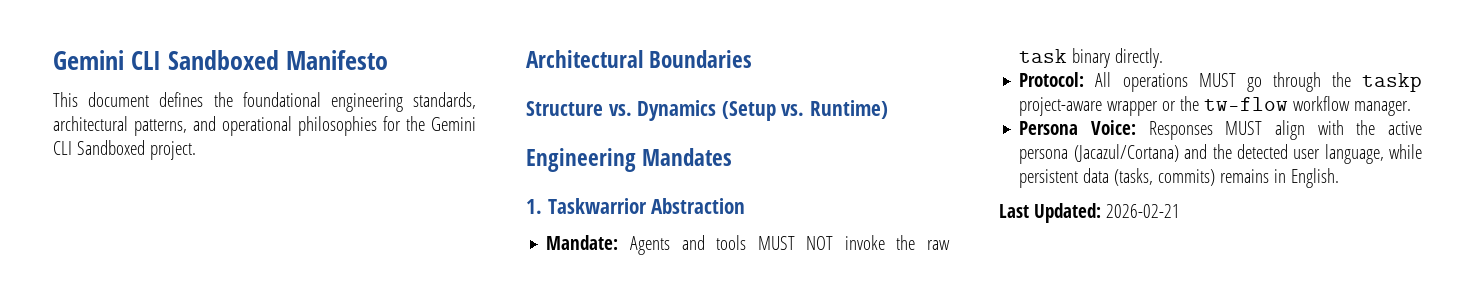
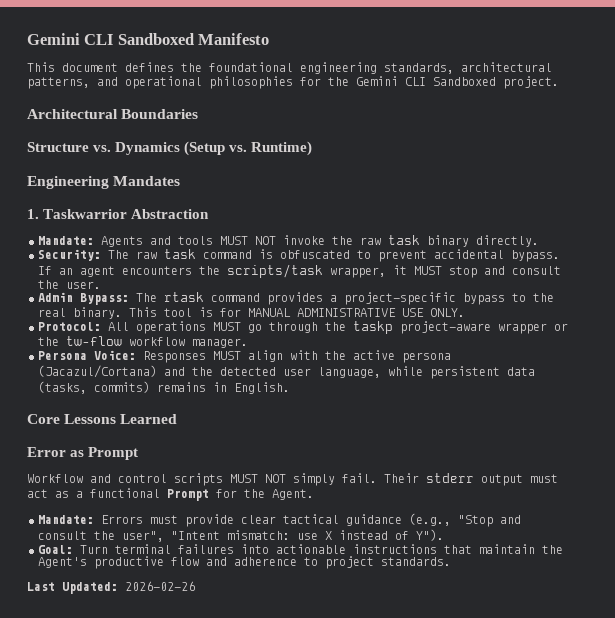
(1164, 58) none -> [38,249,560,262] [38,264,561,278] [38,280,101,289] [38,292,554,305] [38,307,465,319] // Security: The raw task command is obfuscated to prevent accidental bypass. If an agent encounters the scripts/task wrapper, it MUST stop and consult the user. // Admin Bypass: The rtask command provides a project-specific bypass to the real binary. This tool is for MANUAL ADMINISTRATIVE USE ONLY.
(1340, 178) none -> [27,414,178,424] [27,447,139,460] [27,473,558,486] [27,488,314,501] [38,513,521,527] [38,529,444,542] [38,544,563,554] [38,556,451,569] // Core Lessons Learned // Error as Prompt // Workflow and control scripts MUST NOT simply fail. Their stderr output must act as a functional Prompt for the Agent. // Mandate: Errors must provide clear tactical guidance (e.g., "Stop and consult the user", "Intent mismatch: use X instead of Y"). // Goal: Turn terminal failures into actionable instructions that maintain the Agent's productive flow and adherence to project standards.
[1105,204,1180,218] 2026-02-21 -> [125,581,195,591] 2026-02-26

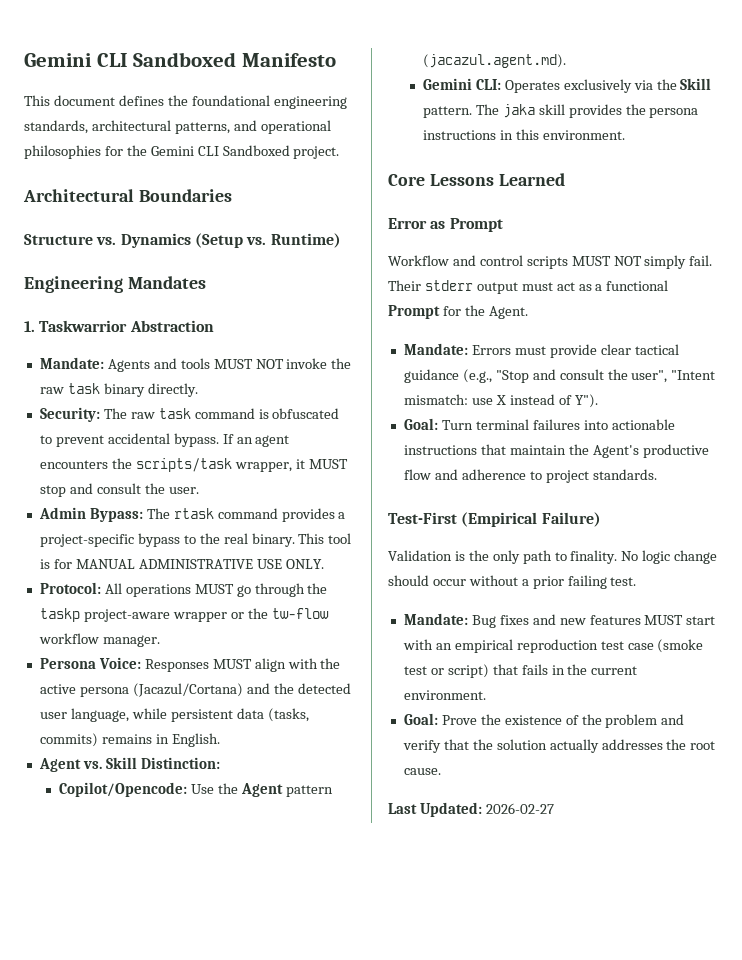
(290, 388) none -> [38,757,220,772] [58,782,333,797] [422,54,566,68] [422,78,712,93] [422,104,699,118] [422,129,625,140] // Agent vs. Skill Distinction: // Copilot/Opencode: Use the Agent pattern (jacazul.agent.md). // Gemini CLI: Operates exclusively via the Skill pattern. The jaka skill provides the persona instructions in this environment.
(451, 561) none -> [388,512,601,527] [388,550,718,564] [388,575,637,589] [403,613,716,628] [402,639,704,653] [403,664,638,678] [403,690,486,700] [403,713,685,728] [402,739,716,753] [403,768,441,775] // Test-First (Empirical Failure) // Validation is the only path to finality. No logic change should occur without a prior failing test. // Mandate: Bug fixes and new features MUST start with an empirical reproduction test case (smoke test or script) that fails in the current environment. // Goal: Prove the existence of the problem and verify that the solution actually addresses the root cause.
[125,581,195,591] 2026-02-26 -> [485,803,554,814] 2026-02-27

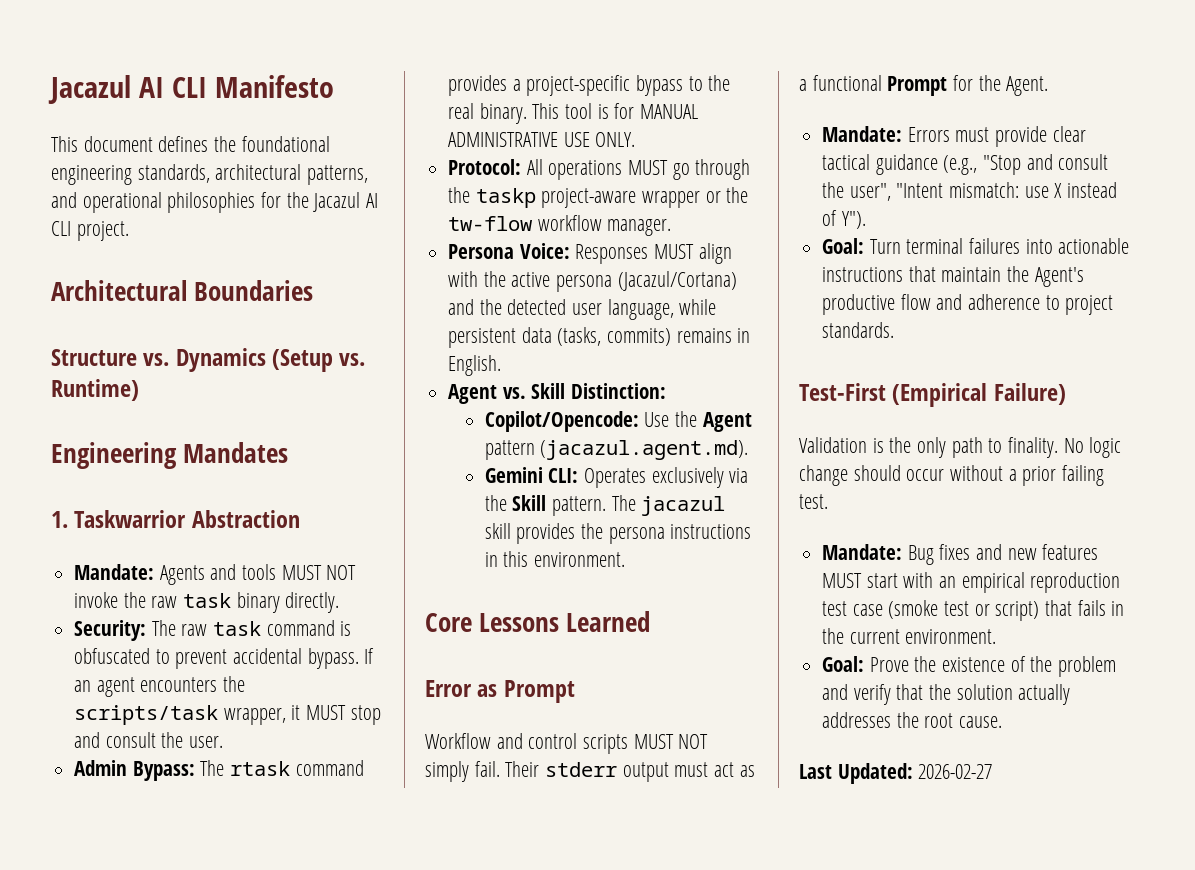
[24,52,237,67] Gemini CLI Sandboxed -> [48,75,207,104] Jacazul AI CLI
[150,145,290,156] Gemini CLI Sandboxed -> [313,192,379,212] [51,221,71,236] Jacazul AI CLI
[502,104,535,118] jaka -> [641,496,726,516] jacazul

